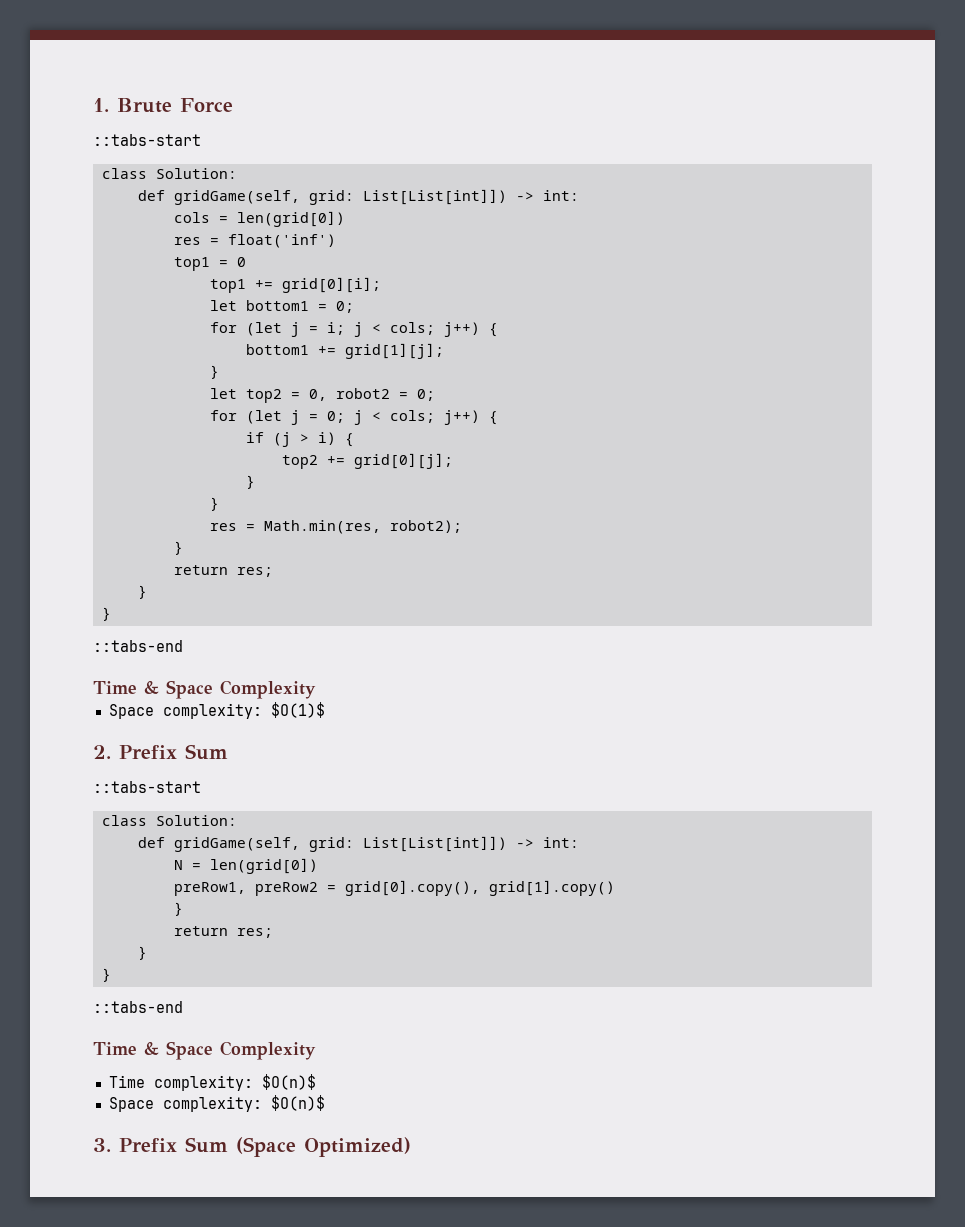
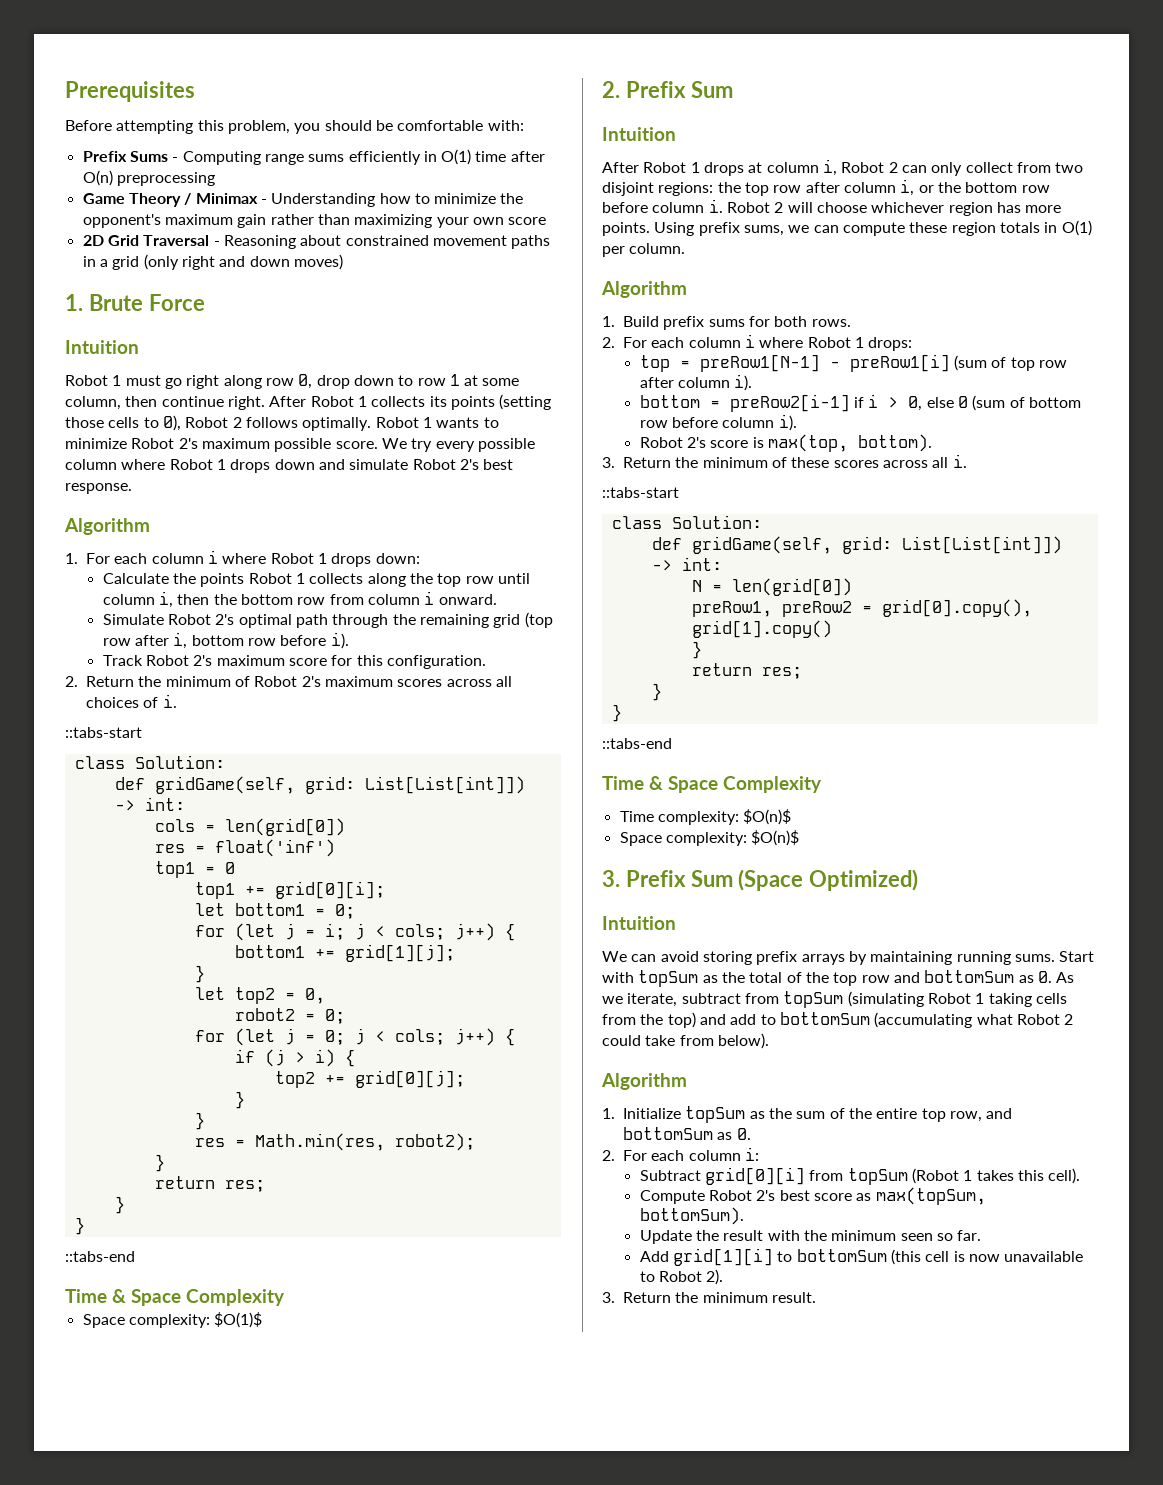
[93,98,233,113] 1. Brute Force -> [65,81,195,102] [65,120,524,134] [82,149,545,165] [82,170,215,186] [82,193,524,207] [82,214,547,228] [82,235,551,249] [82,254,343,270] [65,294,205,311] [65,340,139,354] [65,374,520,389] [65,394,552,410] [65,415,499,431] [65,438,535,452] [65,459,514,473] [65,483,132,494] [64,518,150,535] [65,550,420,567] [102,573,530,587] [102,591,497,608] [102,612,553,628] [102,632,349,649] [102,655,486,669] [65,676,512,687] [86,694,177,708] Prerequisites // Before attempting this problem, you should be comfortable with: // Prefix Sums - Computing range sums efficiently in O(1) time after O(n) preprocessing // Game Theory / Minimax - Understanding how to minimize the opponent's maximum gain rather than maximizing your own score // 2D Grid Traversal - Reasoning about constrained movement paths in a grid (only right and down moves) // 1. Brute Force // Intuition // Robot 1 must go right along row 0, drop down to row 1 at some column, then continue right. After Robot 1 collects its points (setting those cells to 0), Robot 2 follows optimally. Robot 1 wants to minimize Robot 2's maximum possible score. We try every possible column where Robot 1 drops down and simulate Robot 2's best response. // Algorithm // 1. For each column i where Robot 1 drops down: // Calculate the points Robot 1 collects along the top row until column i, then the bottom row from column i onward. // Simulate Robot 2's optimal path through the remaining grid (top row after i, bottom row before i). // Track Robot 2's maximum score for this configuration. // 2. Return the minimum of Robot 2's maximum scores across all choices of i.
(327, 395) none -> (325, 996) //
(228, 752) none -> [602,127,676,141] [602,159,1084,176] [602,179,1050,196] [602,199,1062,216] [602,220,1092,236] [602,243,686,257] [601,281,687,298] [602,316,851,330] [602,334,913,351] [639,354,1068,372] [639,374,753,391] [639,394,1081,412] [639,414,797,431] [639,434,933,452] [602,454,967,468] // Intuition // After Robot 1 drops at column i, Robot 2 can only collect from two disjoint regions: the top row after column i, or the bottom row before column i. Robot 2 will choose whichever region has more points. Using prefix sums, we can compute these region totals in O(1) per column. // Algorithm // 1. Build prefix sums for both rows. // 2. For each column i where Robot 1 drops: // top = preRow1[N-1] - preRow1[i] (sum of top row after column i). // bottom = preRow2[i-1] if i > 0, else 0 (sum of bottom row before column i). // Robot 2's score is max(top, bottom). // 3. Return the minimum of these scores across all i.
(411, 1147) none -> [602,916,676,930] [602,951,1095,965] [602,970,1075,987] [602,991,1067,1008] [602,1012,1074,1028] [602,1033,769,1049] [601,1073,687,1090] [602,1106,1013,1123] [623,1127,751,1140] [602,1147,759,1161] [639,1167,1081,1185] [639,1187,986,1205] [639,1207,744,1225] [639,1230,982,1244] [639,1248,1084,1266] [639,1269,724,1285] [602,1292,816,1303] // Intuition // We can avoid storing prefix arrays by maintaining running sums. Start with topSum as the total of the top row and bottomSum as 0. As we iterate, subtract from topSum (simulating Robot 1 taking cells from the top) and add to bottomSum (accumulating what Robot 2 could take from below). // Algorithm // 1. Initialize topSum as the sum of the entire top row, and bottomSum as 0. // 2. For each column i: // Subtract grid[0][i] from topSum (Robot 1 takes this cell). // Compute Robot 2's best score as max(topSum, bottomSum). // Update the result with the minimum seen so far. // Add grid[1][i] to bottomSum (this cell is now unavailable to Robot 2). // 3. Return the minimum result.

